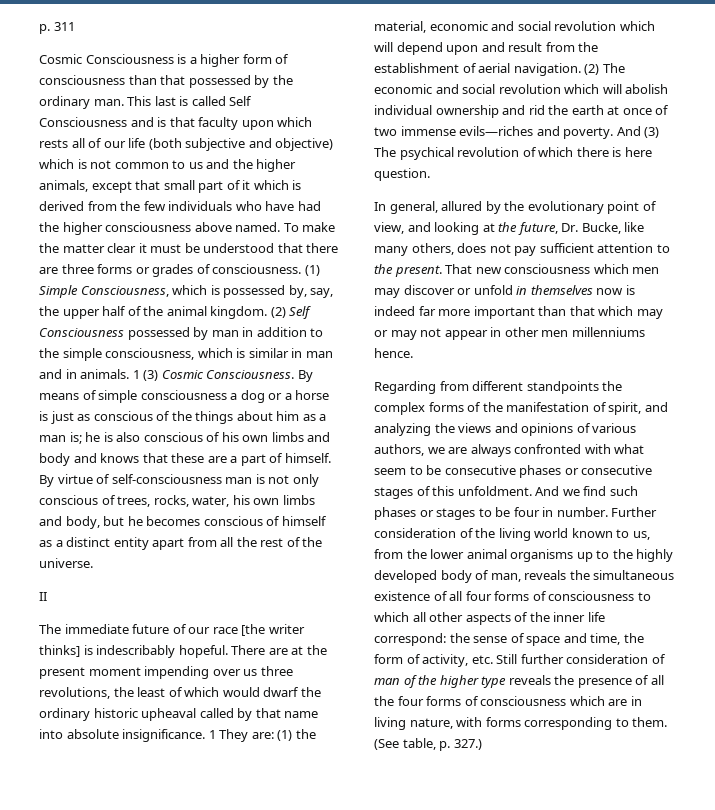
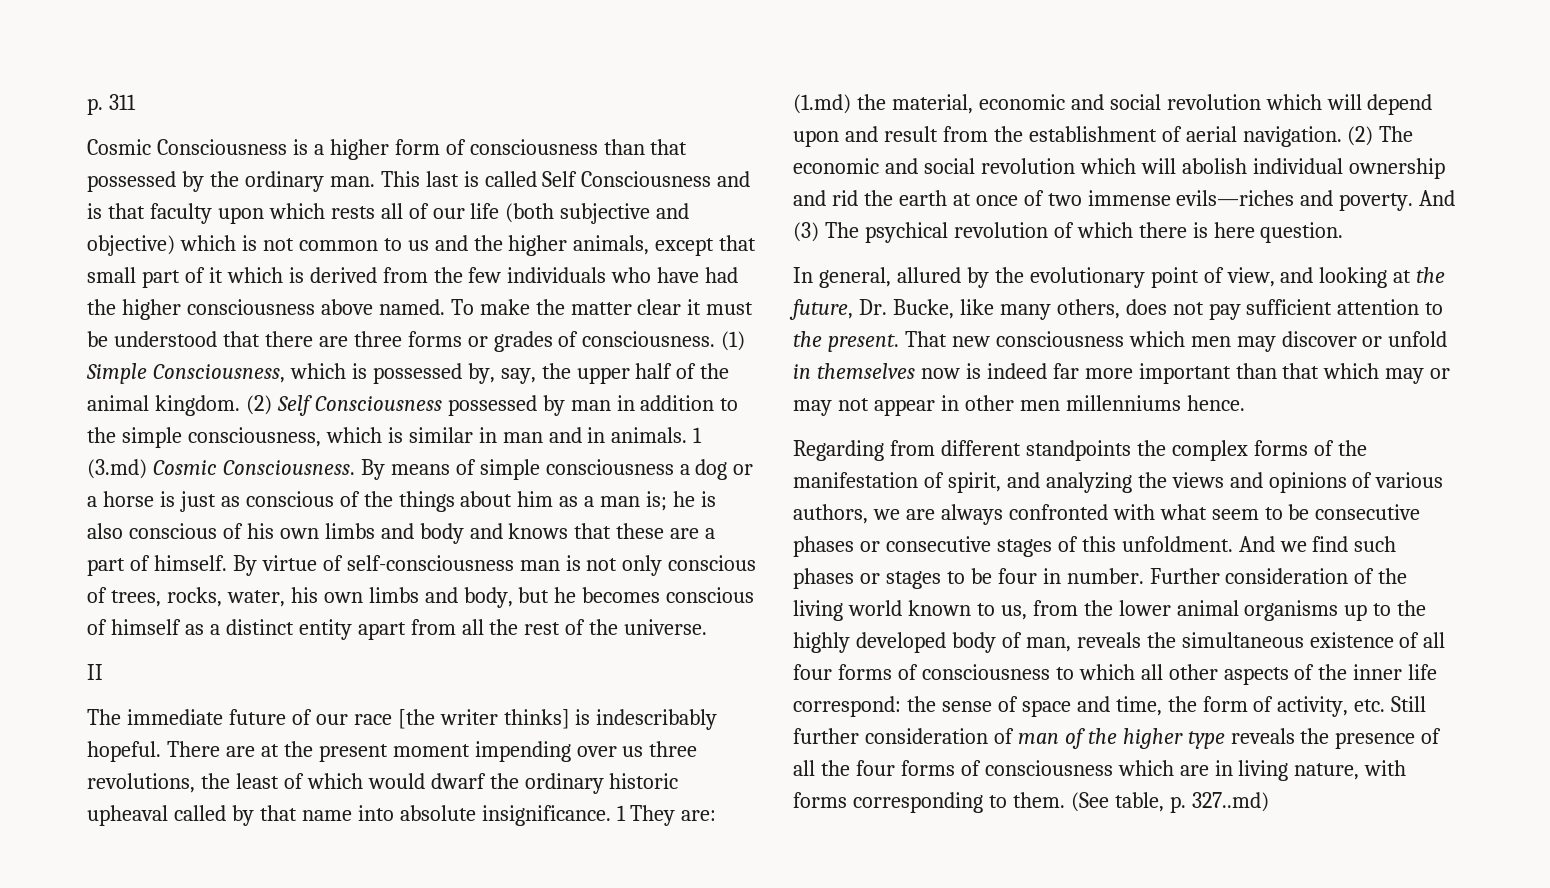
[143,370,159,381] (3) -> [87,459,147,479] (3.md)
[277,730,293,741] (1) -> [793,94,851,114] (1.md)
[453,739,482,750] 327.) -> [1191,792,1269,812] 327..md)

